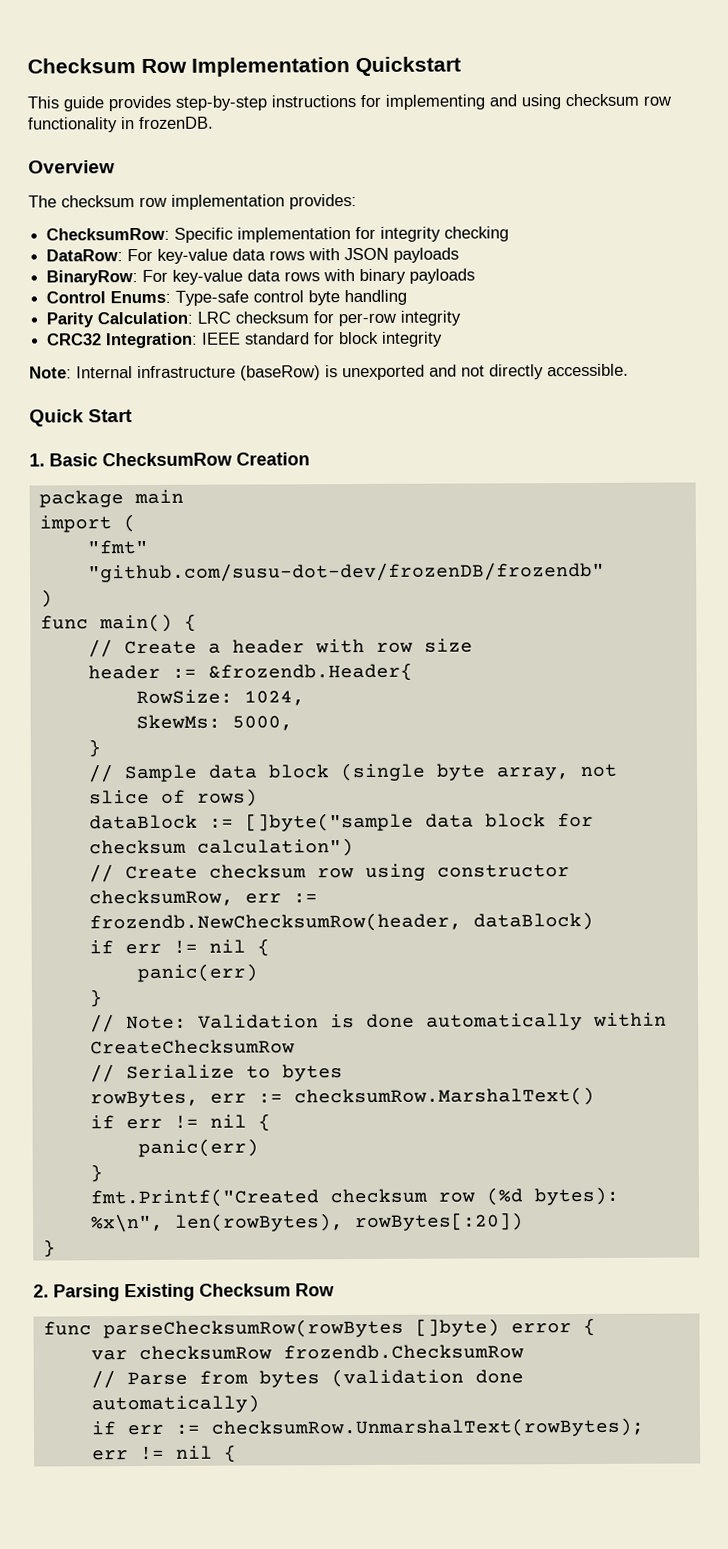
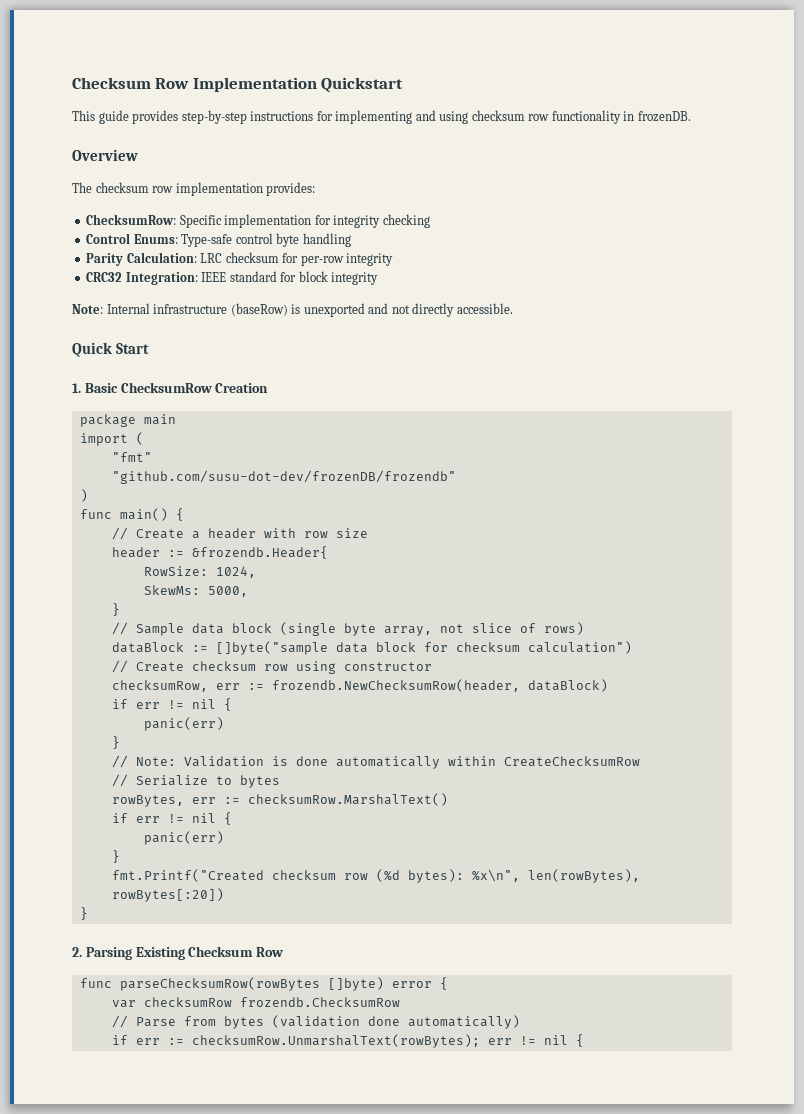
[46,247,460,264] [46,268,476,286] // DataRow: For key-value data rows with JSON payloads // BinaryRow: For key-value data rows with binary payloads -> (430, 221) none

